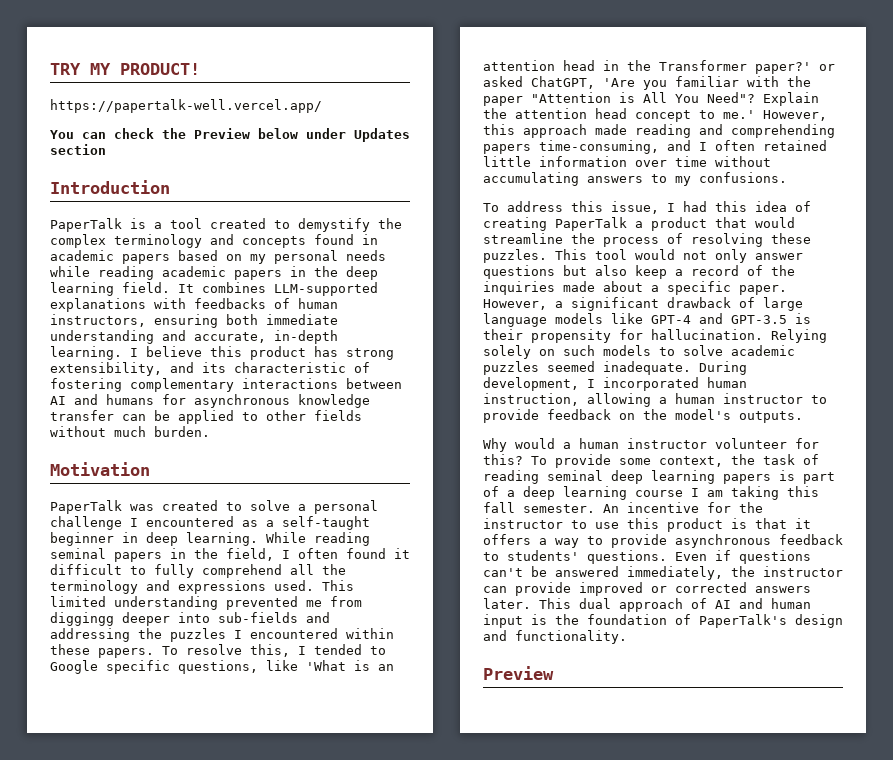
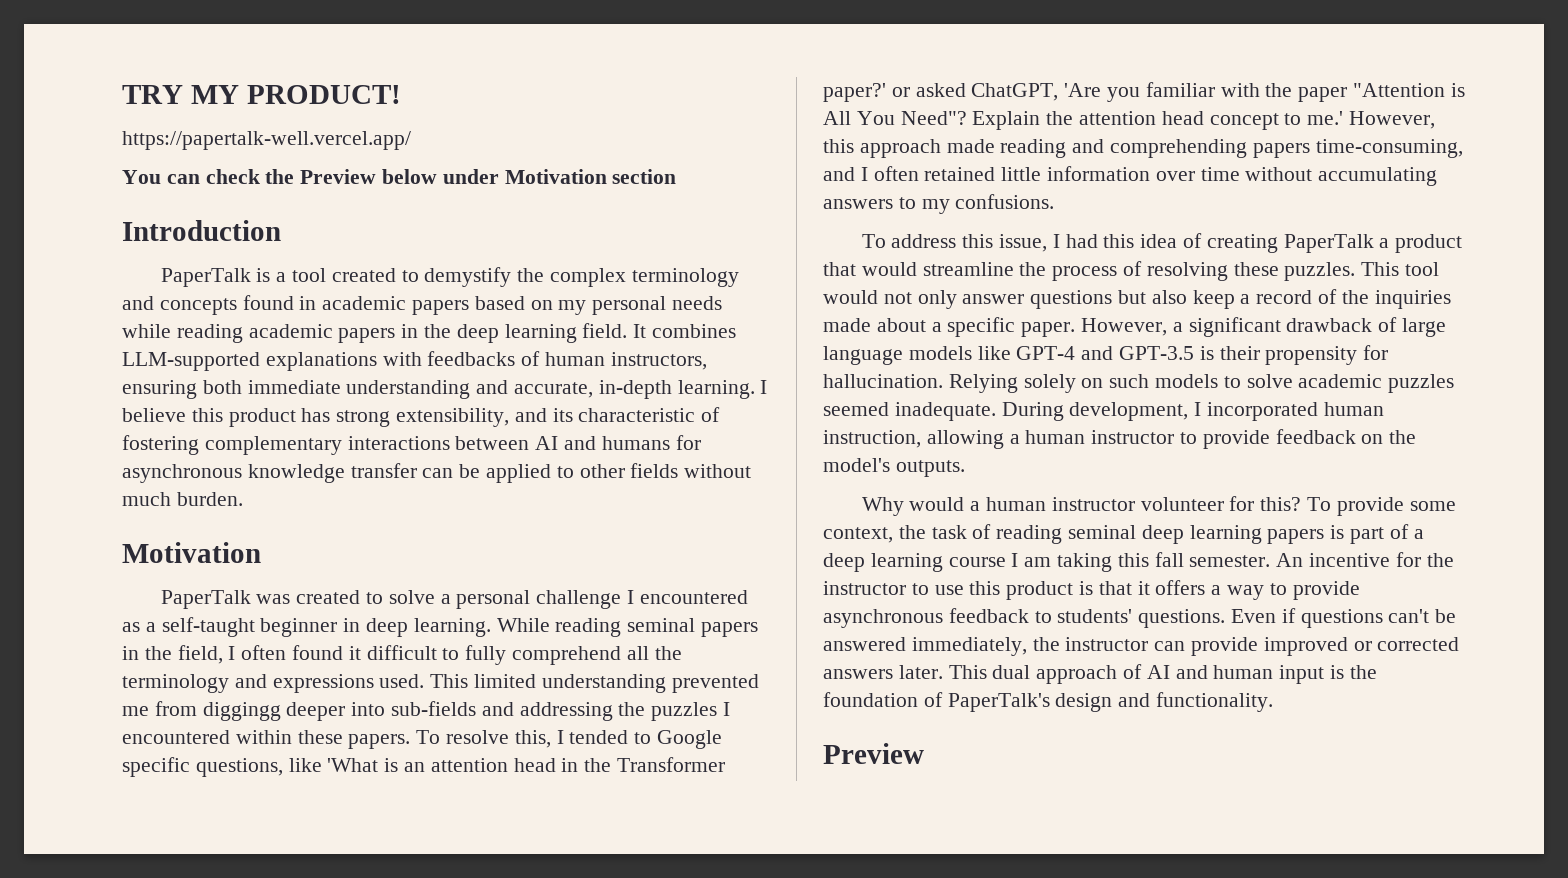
[354,128,410,142] Updates -> [504,169,607,184] Motivation

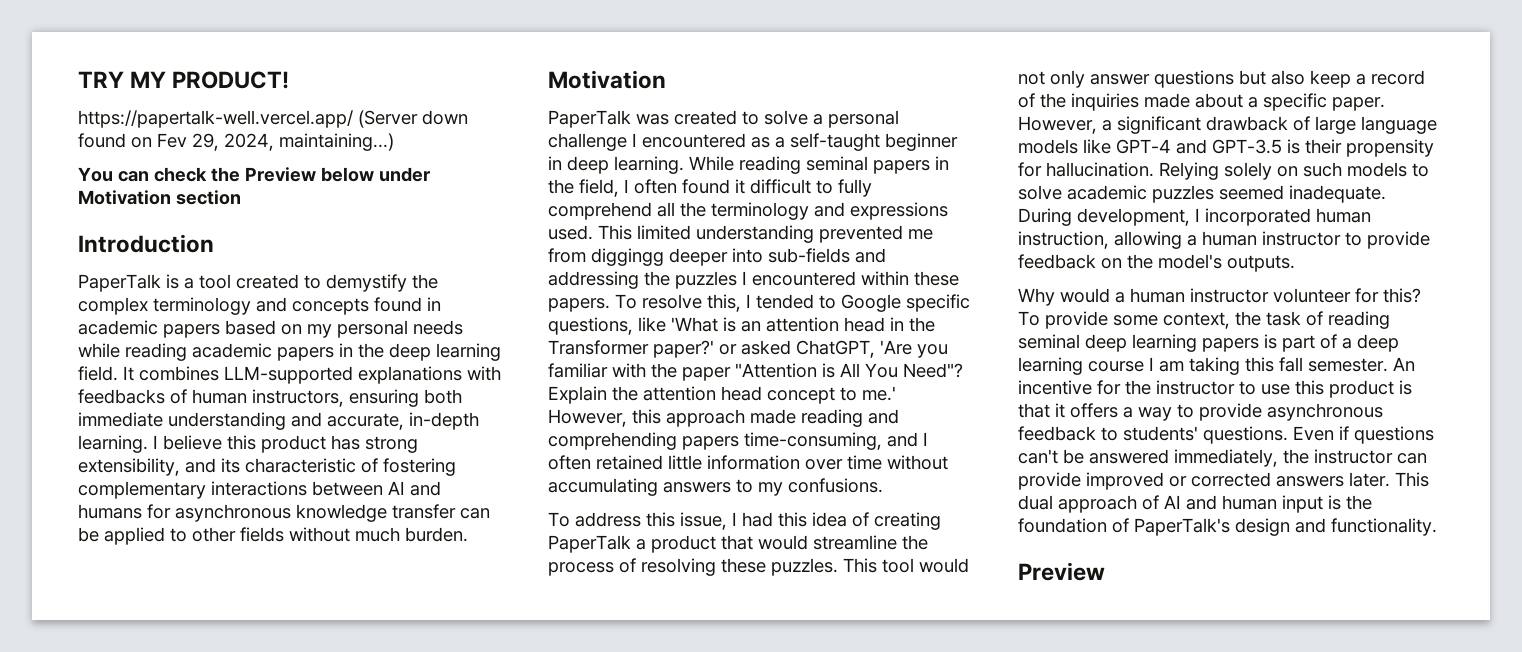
(411, 140) none -> [358,110,468,128] [78,133,394,151] (Server down found on Fev 29, 2024, maintaining...)

